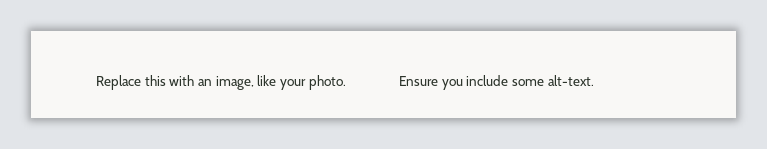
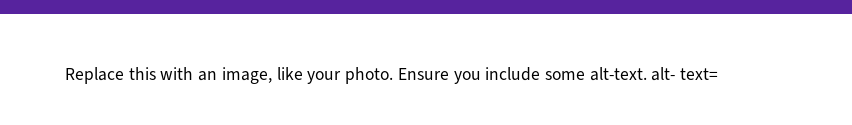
(594, 80) none -> [651,67,719,81] alt- text=

